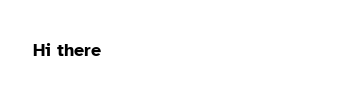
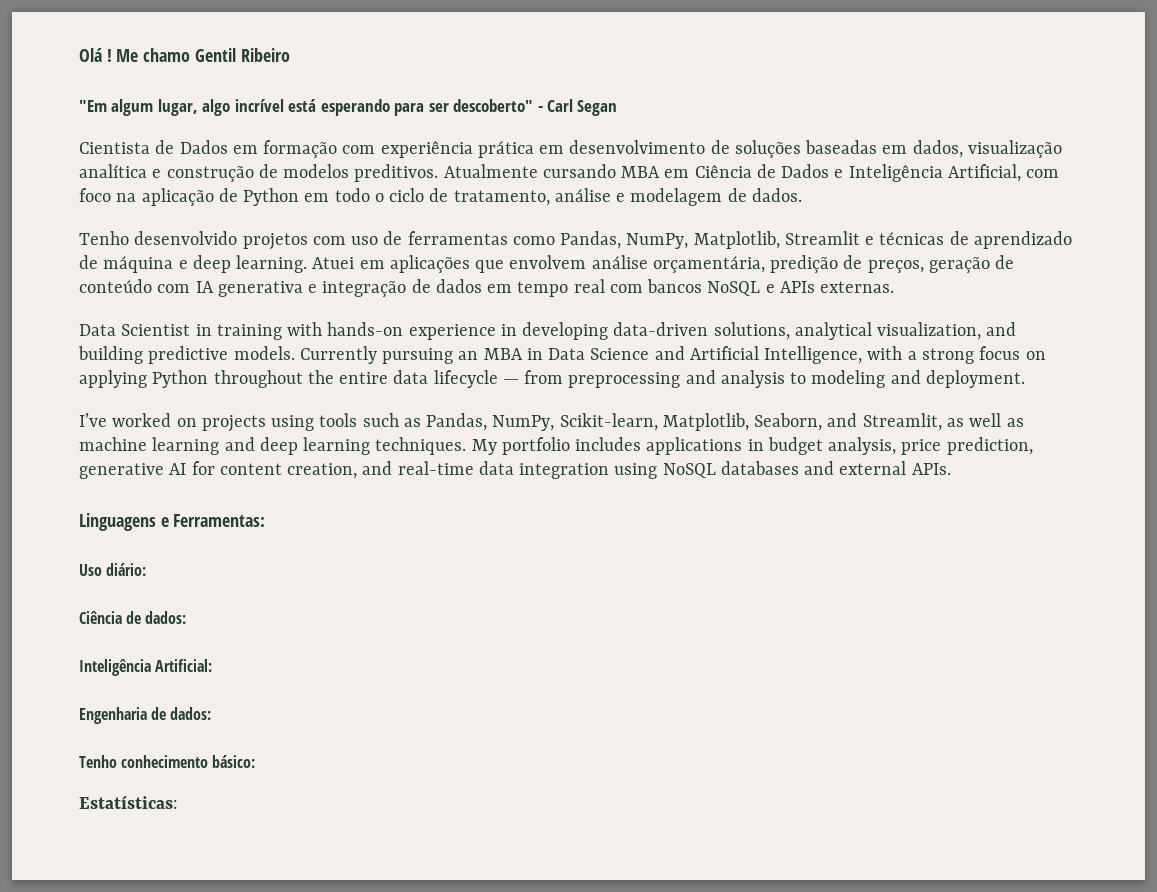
[33,43,101,56] Hi there -> [79,48,290,62] [79,99,618,116] [79,140,1062,158] [79,164,1060,182] [79,188,802,206] [79,231,1072,250] [79,255,1015,273] [79,279,895,297] [79,322,1017,340] [78,346,1046,364] [79,370,1025,388] [79,413,1024,432] [79,437,1033,455] [79,461,951,479] [79,513,266,531] [79,563,147,576] [79,611,187,624] [79,659,213,676] [79,707,212,724] [79,755,256,768] [79,795,178,809] Olá ! Me chamo Gentil Ribeiro // "Em algum lugar, algo incrível está esperando para ser descoberto" - Carl Segan // Cientista de Dados em formação com experiência prática em desenvolvimento de soluções baseadas em dados, visualização analítica e construção de modelos preditivos. Atualmente cursando MBA em Ciência de Dados e Inteligência Artificial, com foco na aplicação de Python em todo o ciclo de tratamento, análise e modelagem de dados. // Tenho desenvolvido projetos com uso de ferramentas como Pandas, NumPy, Matplotlib, Streamlit e técnicas de aprendizado de máquina e deep learning. Atuei em aplicações que envolvem análise orçamentária, predição de preços, geração de conteúdo com IA generativa e integração de dados em tempo real com bancos NoSQL e APIs externas. // Data Scientist in training with hands-on experience in developing data-driven solutions, analytical visualization, and building predictive models. Currently pursuing an MBA in Data Science and Artificial Intelligence, with a strong focus on applying Python throughout the entire data lifecycle — from preprocessing and analysis to modeling and deployment. // I’ve worked on projects using tools such as Pandas, NumPy, Scikit-learn, Matplotlib, Seaborn, and Streamlit, as well as machine learning and deep learning techniques. My portfolio includes applications in budget analysis, price prediction, generative AI for content creation, and real-time data integration using NoSQL databases and external APIs. // Linguagens e Ferramentas: // Uso diário: // Ciência de dados: // Inteligência Artificial: // Engenharia de dados: // Tenho conhecimento básico: // Estatísticas:

